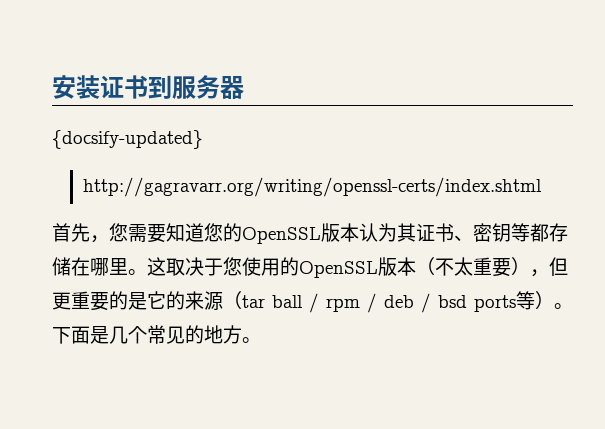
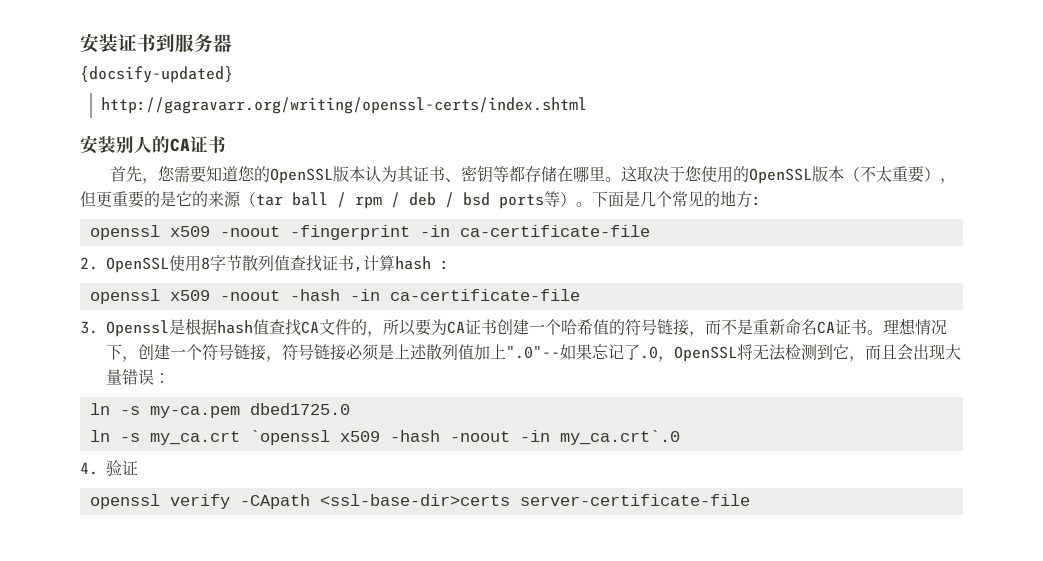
(543, 187) none -> [80,135,226,154] // 安装别人的CA证书
[242,337,261,343] 。 -> [752,196,761,206] [89,225,650,240] [80,255,449,273] [89,289,580,304] [80,318,947,337] [106,344,961,362] [106,369,170,385] [89,403,350,418] [89,430,680,445] [80,460,138,476] [89,494,750,509] : // openssl x509 -noout -fingerprint -in ca-certificate-file // 2. OpenSSL使用8字节散列值查找证书,计算hash : // openssl x509 -noout -hash -in ca-certificate-file // 3. Openssl是根据hash值查找CA文件的，所以要为CA证书创建一个哈希值的符号链接，而不是重新命名CA证书。理想情况下，创建一个符号链接，符号链接必须是上述散列值加上".0"--如果忘记了.0，OpenSSL将无法检测到它，而且会出现大量错误： // ln -s my-ca.pem dbed1725.0 // ln -s my_ca.crt `openssl x509 -hash -noout -in my_ca.crt`.0 // 4.验证 // openssl verify -CApath <ssl-base-dir>certs server-certificate-file

